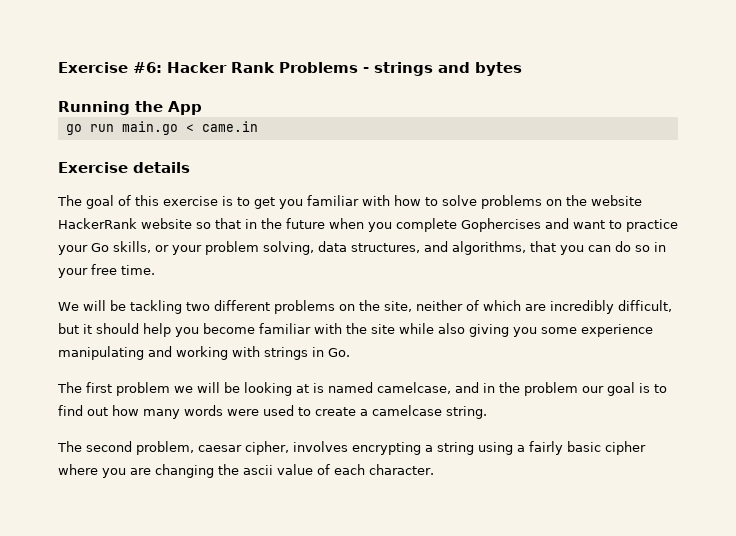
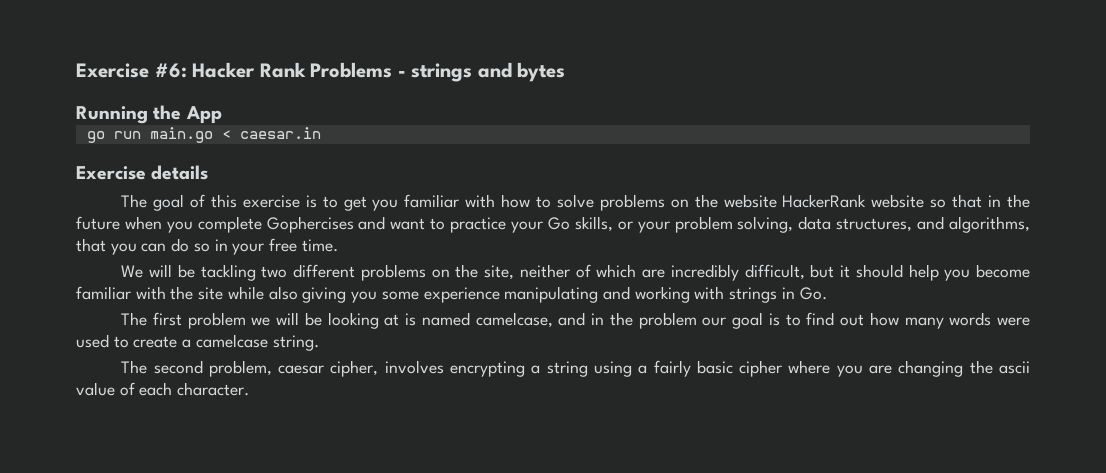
[201,121,258,132] came.in -> [239,127,321,139] caesar.in

